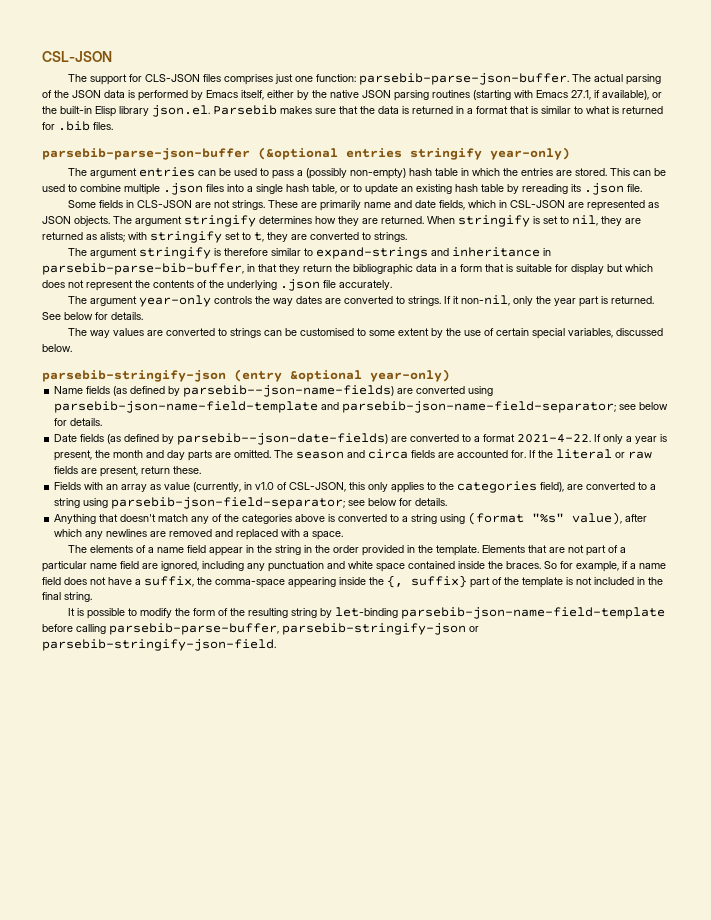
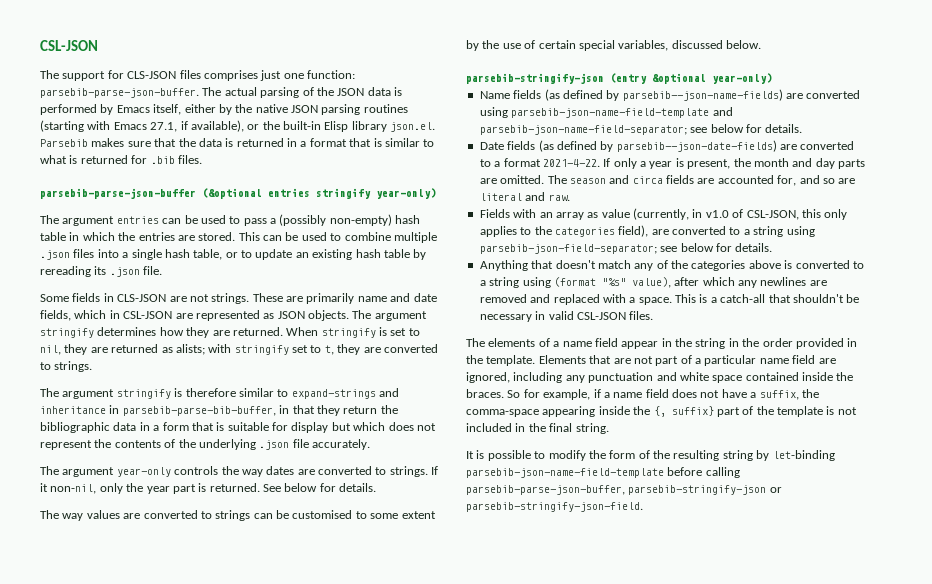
[511,449,653,459] [54,466,202,477] for. If the literal or raw fields are present, return these. -> [777,175,856,186] [479,192,570,201] for, and so are literal and raw.
(344, 535) none -> [675,294,860,303] [479,311,654,322] This is a catch-all that shouldn't be necessary in valid CSL-JSON files.
[109,623,279,635] parsebib-parse-buffer, -> [466,485,625,495] parsebib-parse-json-buffer,

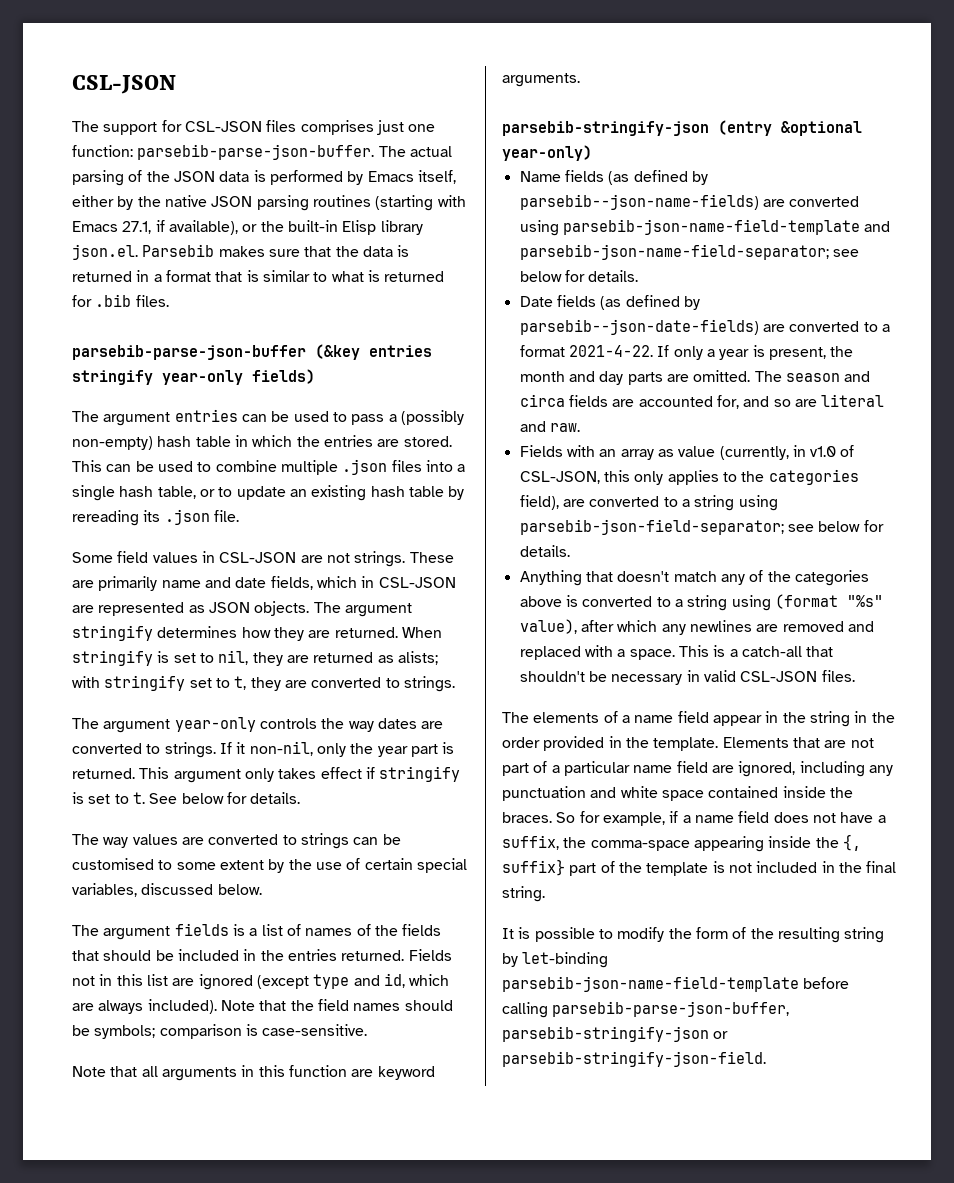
[127,71,177,79] CLS-JSON -> [184,121,262,132] CSL-JSON
[202,188,262,199] (&optional -> [315,344,360,360] (&key
[376,188,436,199] year-only) -> [162,369,315,385] year-only fields)
[72,293,167,302] fields in CLS-JSON -> [117,551,297,563] field values in CSL-JSON
[40,388,399,399] [40,405,398,416] [40,422,436,433] [40,439,370,450] // The argument stringify is therefore similar to expand-strings and inheritance in parsebib-parse-bib-buffer, in that they return the bibliographic data in a form that is suitable for display but which does not represent the contents of the underlying .json file accurately. -> (455, 684) none
(260, 487) none -> [139,766,461,783] [72,792,145,804] This argument only takes effect if stringify is set to t.
(761, 44) none -> [72,923,442,940] [72,949,452,961] [72,973,450,990] [72,999,453,1014] [72,1024,368,1039] [72,1065,435,1081] [502,73,580,87] // The argument fields is a list of names of the fields that should be included in the entries returned. Fields not in this list are ignored (except type and id, which are always included). Note that the field names should be symbols; comparison is case-sensitive. // Note that all arguments in this function are keyword arguments.

